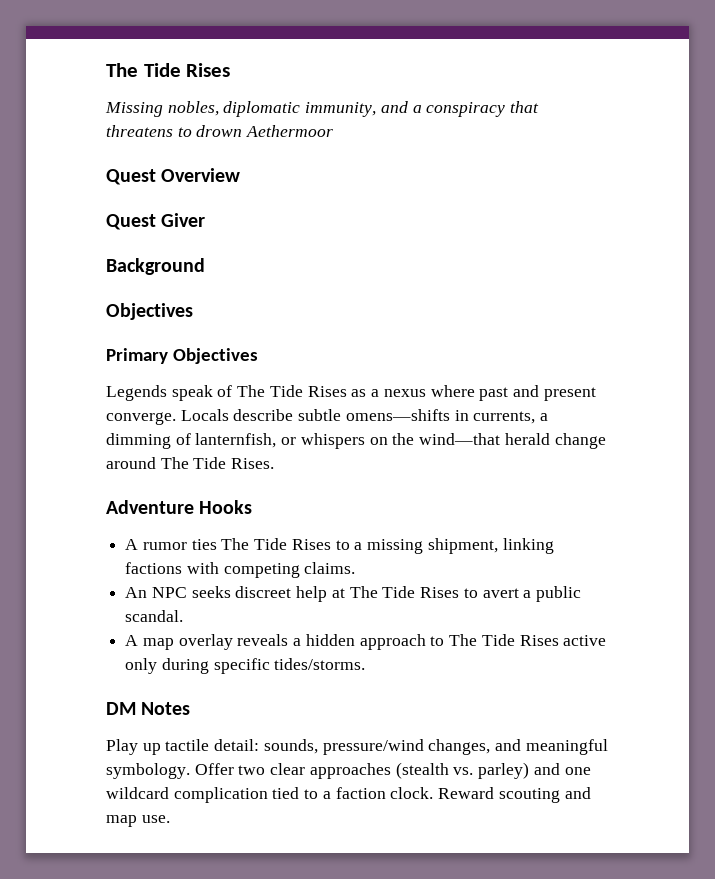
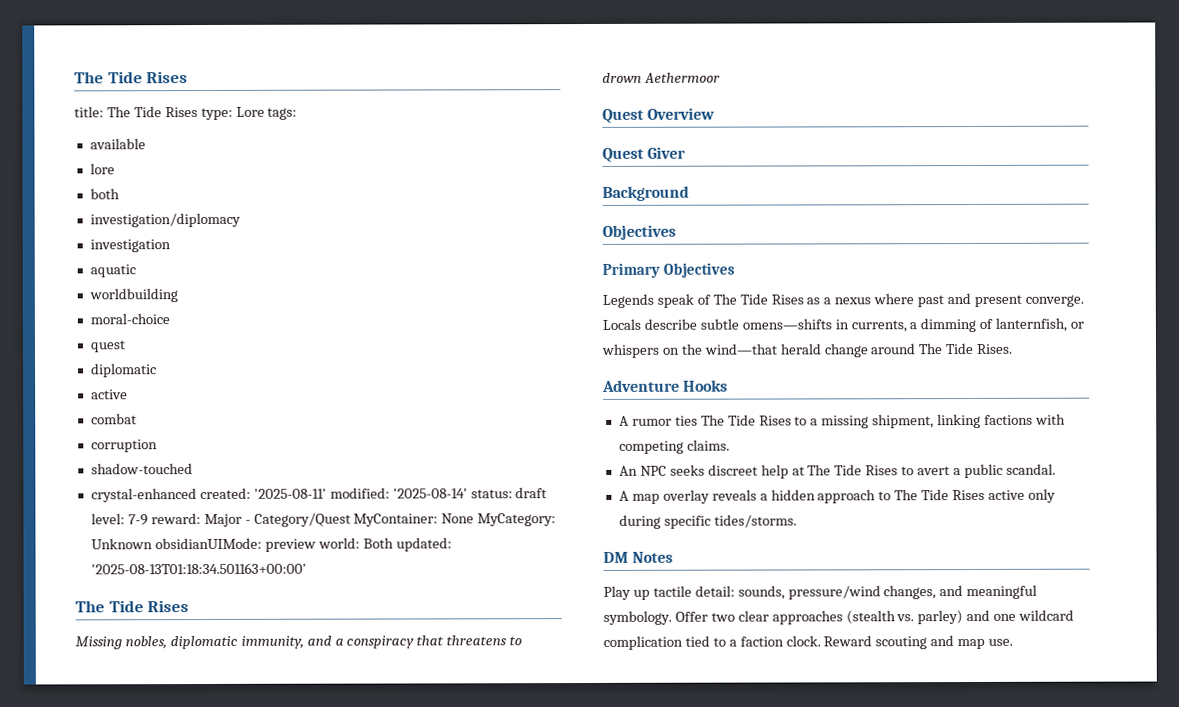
[106,63,231,77] The Tide Rises -> [74,71,189,84] [74,106,298,121] [89,138,146,150] [89,163,115,175] [89,188,120,200] [89,212,241,228] [89,239,171,253] [89,264,136,278] [88,288,178,303] [89,313,170,325] [89,340,125,353] [90,363,157,378] [90,389,128,400] [90,413,137,425] [90,439,158,453] [90,463,193,475] [90,487,548,503] [90,512,557,528] [90,537,452,552] [90,562,307,575] [75,600,190,613] The Tide Rises // title: The Tide Rises type: Lore tags: // available // lore // both // investigation/diplomacy // investigation // aquatic // worldbuilding // moral-choice // quest // diplomatic // active // combat // corruption // shadow-touched // crystal-enhanced created: '2025-08-11' modified: '2025-08-14' status: draft level: 7-9 reward: Major - Category/Quest MyContainer: None MyCategory: Unknown obsidianUIMode: preview world: Both updated: '2025-08-13T01:18:34.501163+00:00' // The Tide Rises

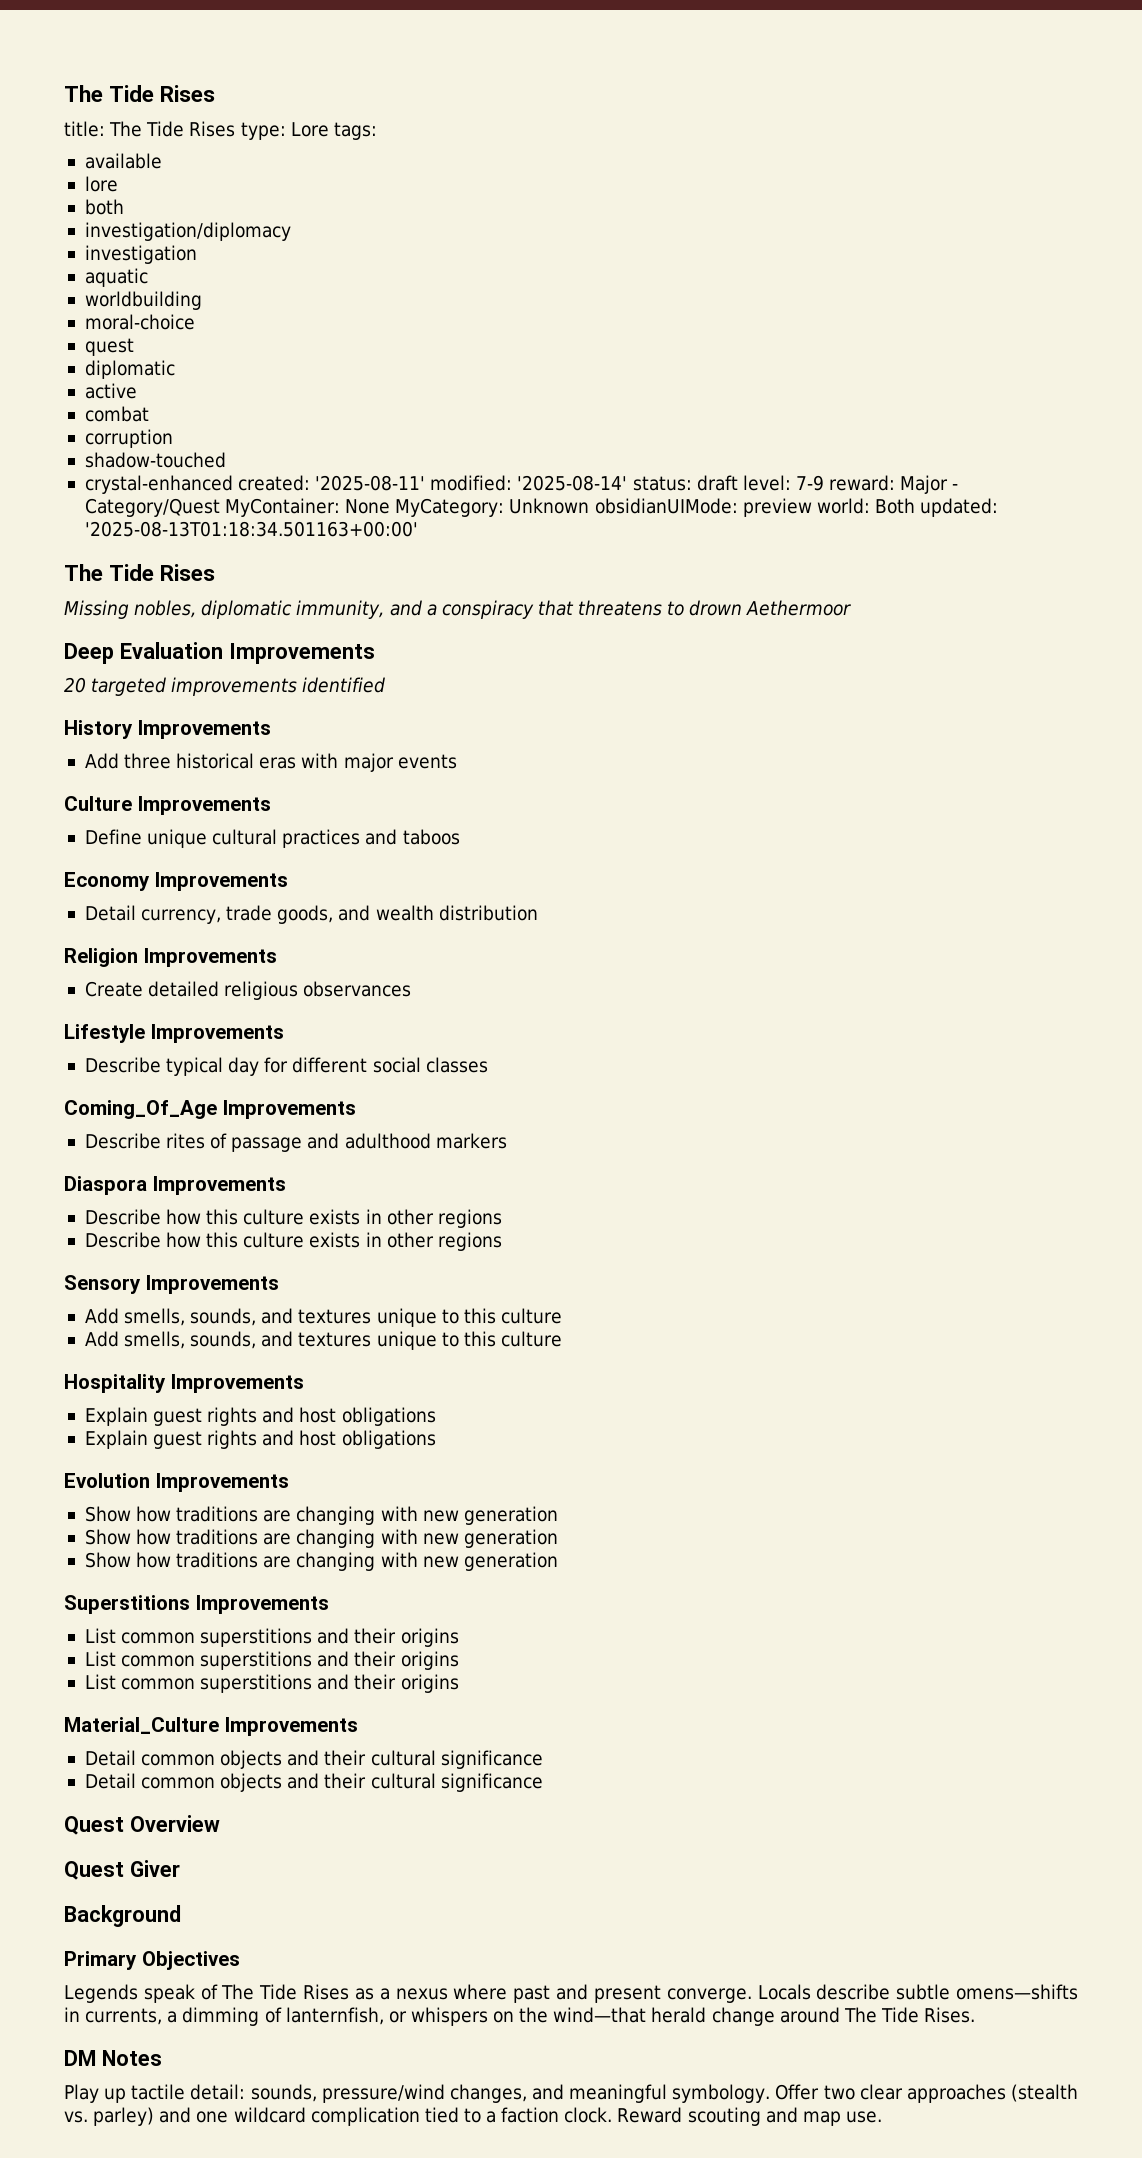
(720, 77) none -> [64,642,375,664] [64,677,386,696] [64,720,271,739] [84,753,457,772] [64,796,271,815] [84,829,460,848] [64,872,288,891] [84,905,538,924] [64,948,277,967] [84,981,412,1000] [64,1024,284,1043] [84,1057,488,1076] [64,1100,356,1119] [84,1133,507,1152] [64,1176,286,1195] [84,1209,502,1228] [84,1232,502,1251] [64,1275,279,1294] [84,1308,562,1327] [84,1331,562,1350] [64,1374,304,1393] [84,1407,436,1426] [84,1430,436,1449] [64,1473,289,1492] [84,1506,558,1525] [84,1529,558,1548] [84,1552,558,1571] [64,1595,329,1614] [84,1628,459,1647] [84,1651,459,1670] [84,1674,459,1693] [64,1717,358,1736] [84,1750,543,1769] [84,1773,543,1792] // Deep Evaluation Improvements // 20 targeted improvements identified // History Improvements // Add three historical eras with major events // Culture Improvements // Define unique cultural practices and taboos // Economy Improvements // Detail currency, trade goods, and wealth distribution // Religion Improvements // Create detailed religious observances // Lifestyle Improvements // Describe typical day for different social classes // Coming_Of_Age Improvements // Describe rites of passage and adulthood markers // Diaspora Improvements // Describe how this culture exists in other regions // Describe how this culture exists in other regions // Sensory Improvements // Add smells, sounds, and textures unique to this culture // Add smells, sounds, and textures unique to this culture // Hospitality Improvements // Explain guest rights and host obligations // Explain guest rights and host obligations // Evolution Improvements // Show how traditions are changing with new generation // Show how traditions are changing with new generation // Show how traditions are changing with new generation // Superstitions Improvements // List common superstitions and their origins // List common superstitions and their origins // List common superstitions and their origins // Material_Culture Improvements // Detail common objects and their cultural significance // Detail common objects and their cultural significance
[602,224,676,240] // Objectives -> (181, 1916) none
[602,379,729,392] [618,413,1066,429] [618,439,730,454] [618,463,1056,479] [618,488,1056,504] [618,514,797,529] // Adventure Hooks // A rumor ties The Tide Rises to a missing shipment, linking factions with competing claims. // An NPC seeks discreet help at The Tide Rises to avert a public scandal. // A map overlay reveals a hidden approach to The Tide Rises active only during specific tides/storms. -> (976, 2015) none

